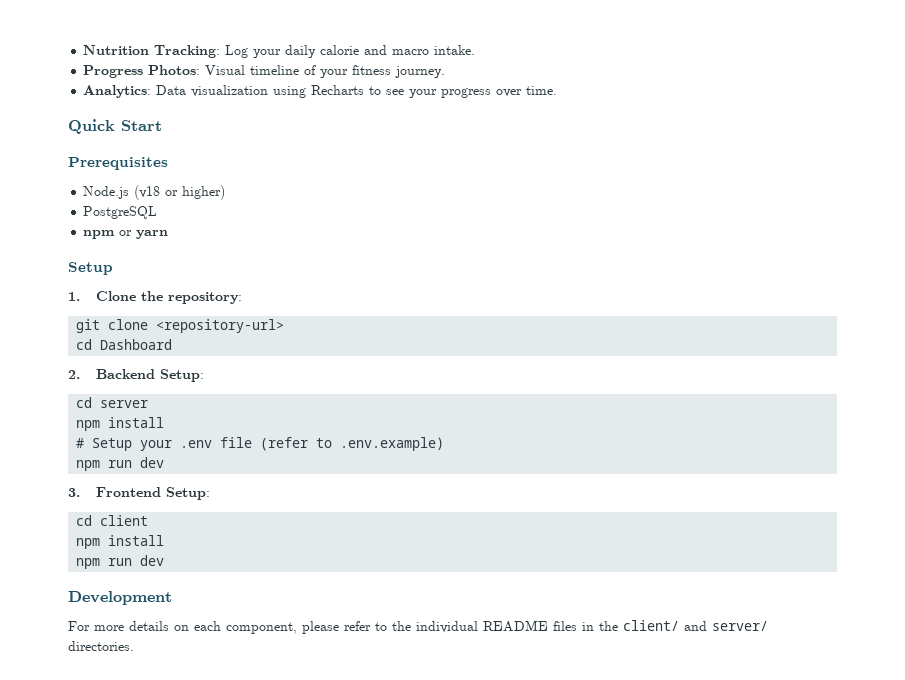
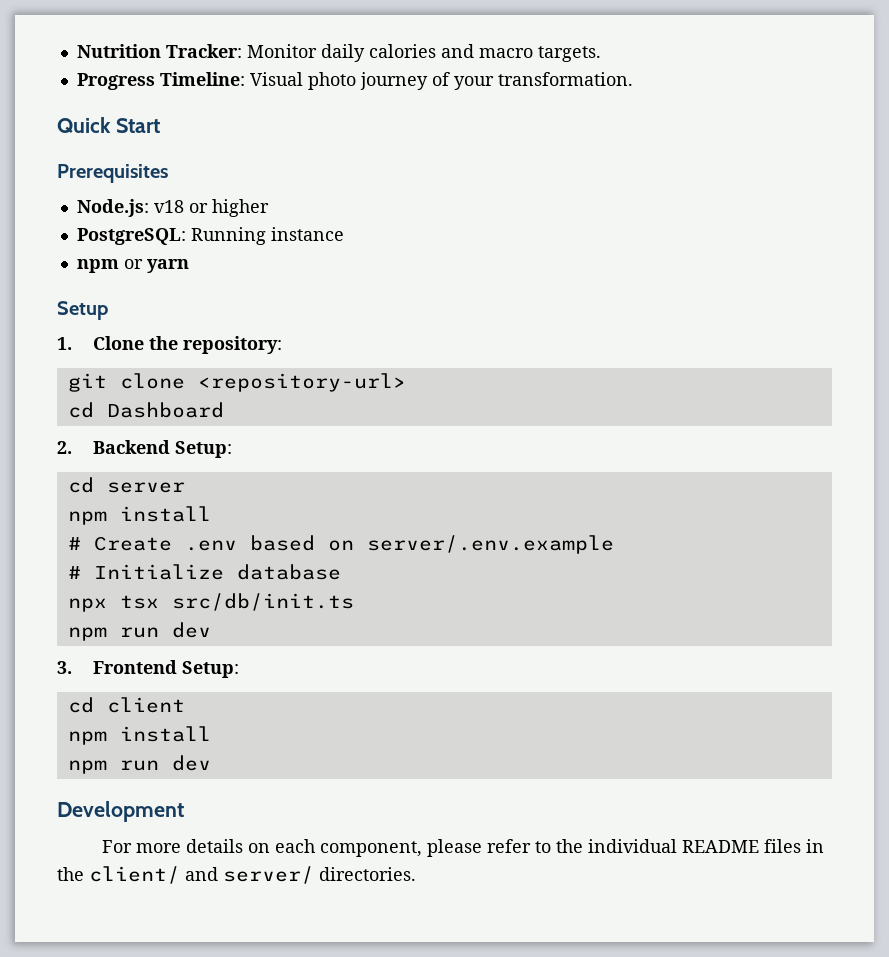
[154,45,360,58] Tracking: Log your daily calorie -> [165,44,436,62] Tracker: Monitor daily calories
[434,45,476,55] intake. -> [537,46,601,62] targets.
[148,65,446,78] [83,85,558,98] [68,119,162,134] [68,157,168,170] [83,185,226,200] [83,206,158,219] Photos: Visual timeline of your fitness journey. // Analytics: Data visualization using Recharts to see your progress over time. // Quick Start // Prerequisites // Node.js (v18 or higher) // PostgreSQL -> [159,72,633,90] [57,117,160,133] [57,164,168,183] [76,199,269,217] [76,227,344,245] Timeline: Visual photo journey of your transformation. // Quick Start // Prerequisites // Node.js: v18 or higher // PostgreSQL: Running instance
[92,437,445,451] Setup your .env file (refer to .env.example) -> [93,535,614,554] [67,564,341,580] [67,593,354,612] Create .env based on server/.env.example // # Initialize database // npx tsx src/db/init.ts

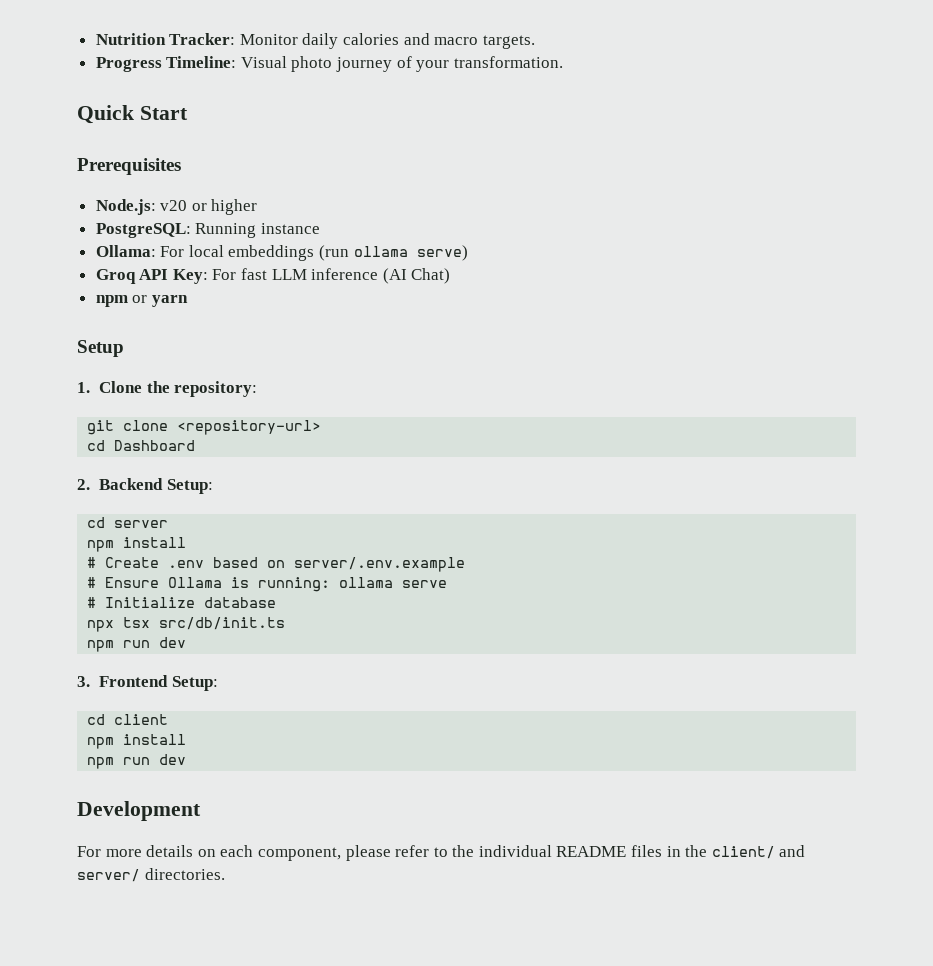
[153,200,184,213] v18 -> [160,200,188,211] v20
(344, 234) none -> [95,245,468,261] [95,268,451,284] // Ollama: For local embeddings (run ollama serve) // Groq API Key: For fast LLM inference (AI Chat)
(614, 544) none -> [87,577,448,592] // # Ensure Ollama is running: ollama serve

